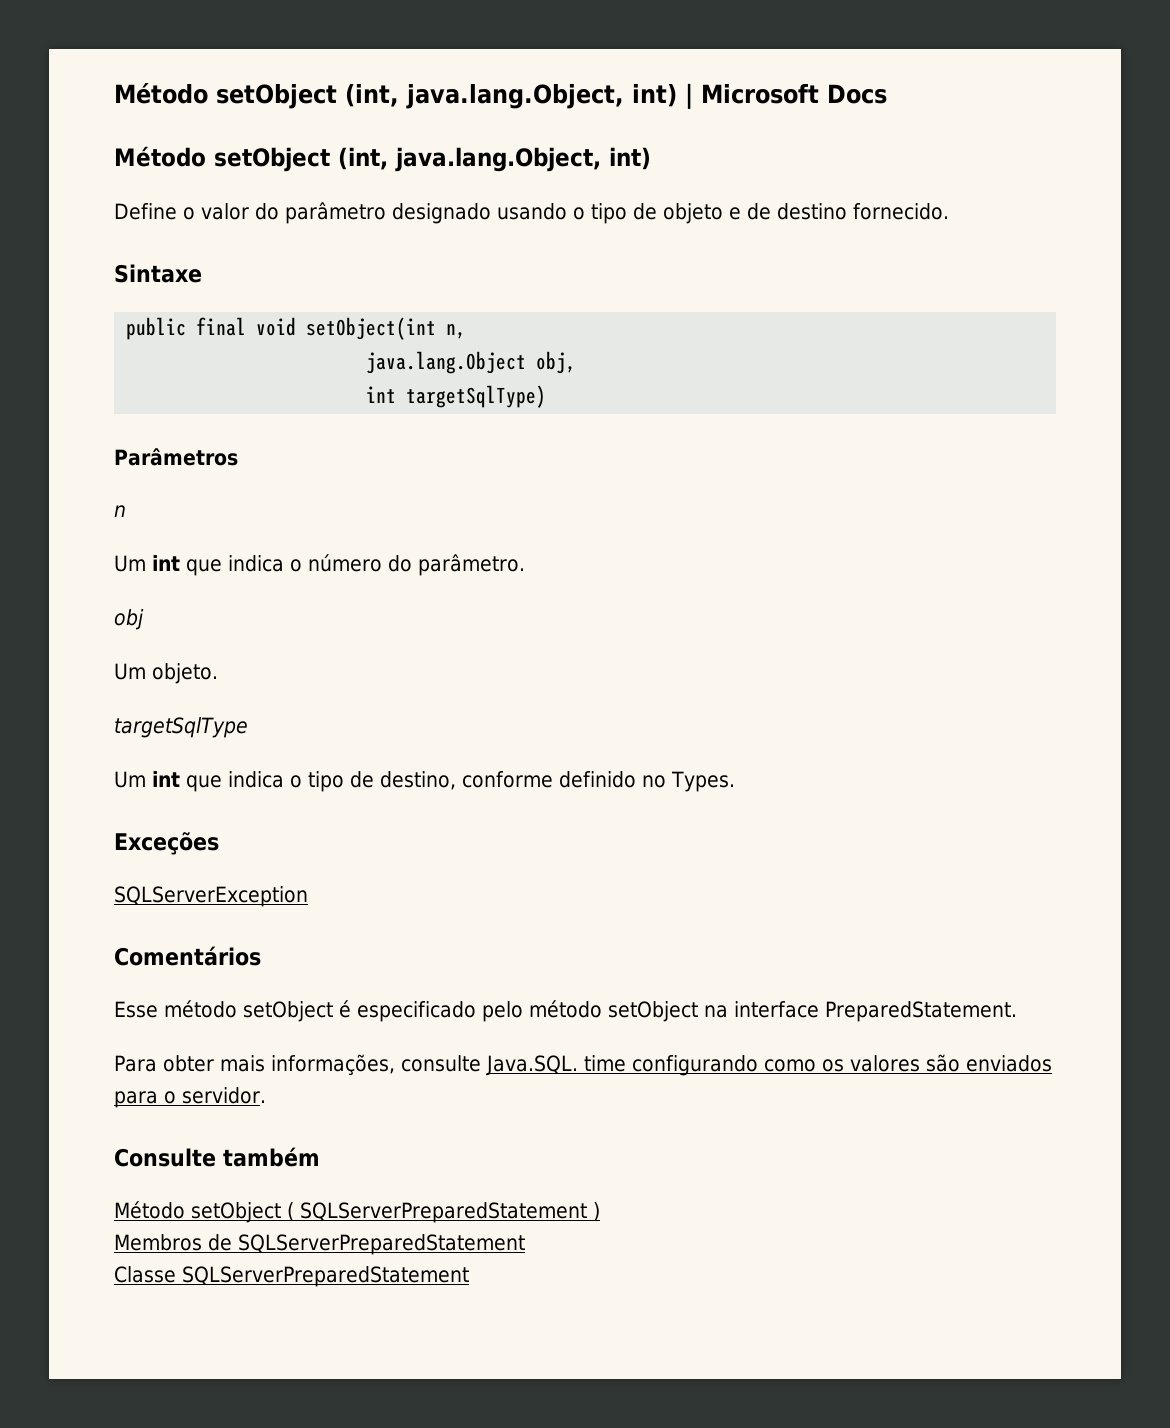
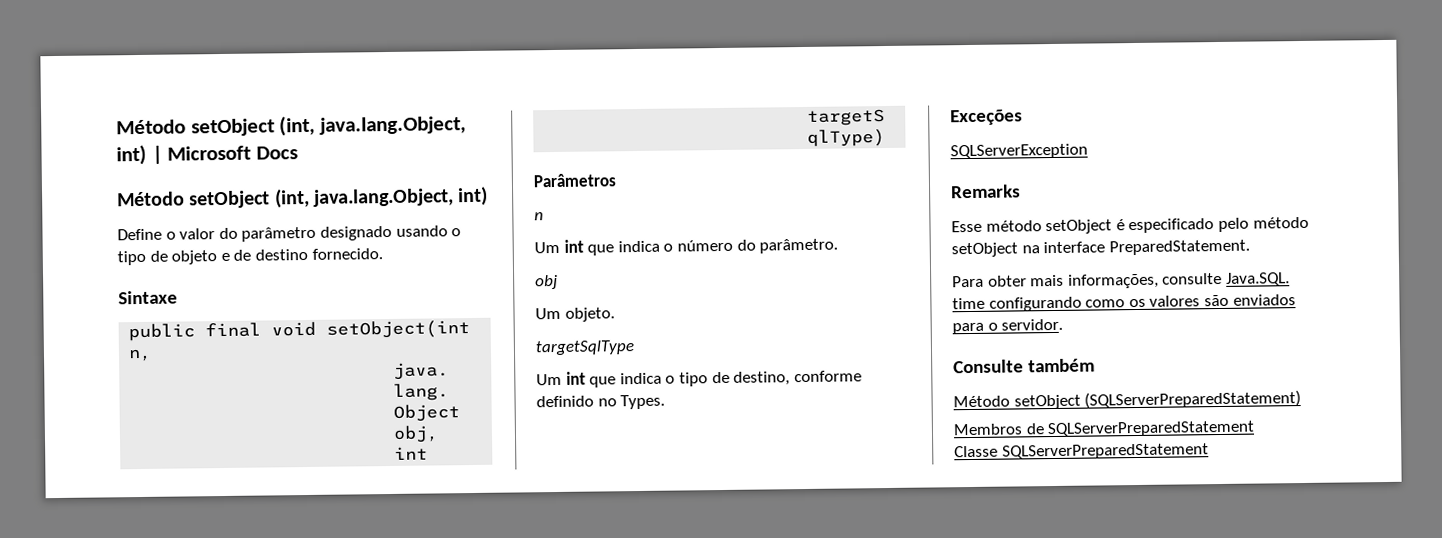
[114,946,261,966] Comentários -> [951,184,1021,199] Remarks
[287,1202,600,1223] ( SQLServerPreparedStatement ) -> [1084,390,1302,409] (SQLServerPreparedStatement)

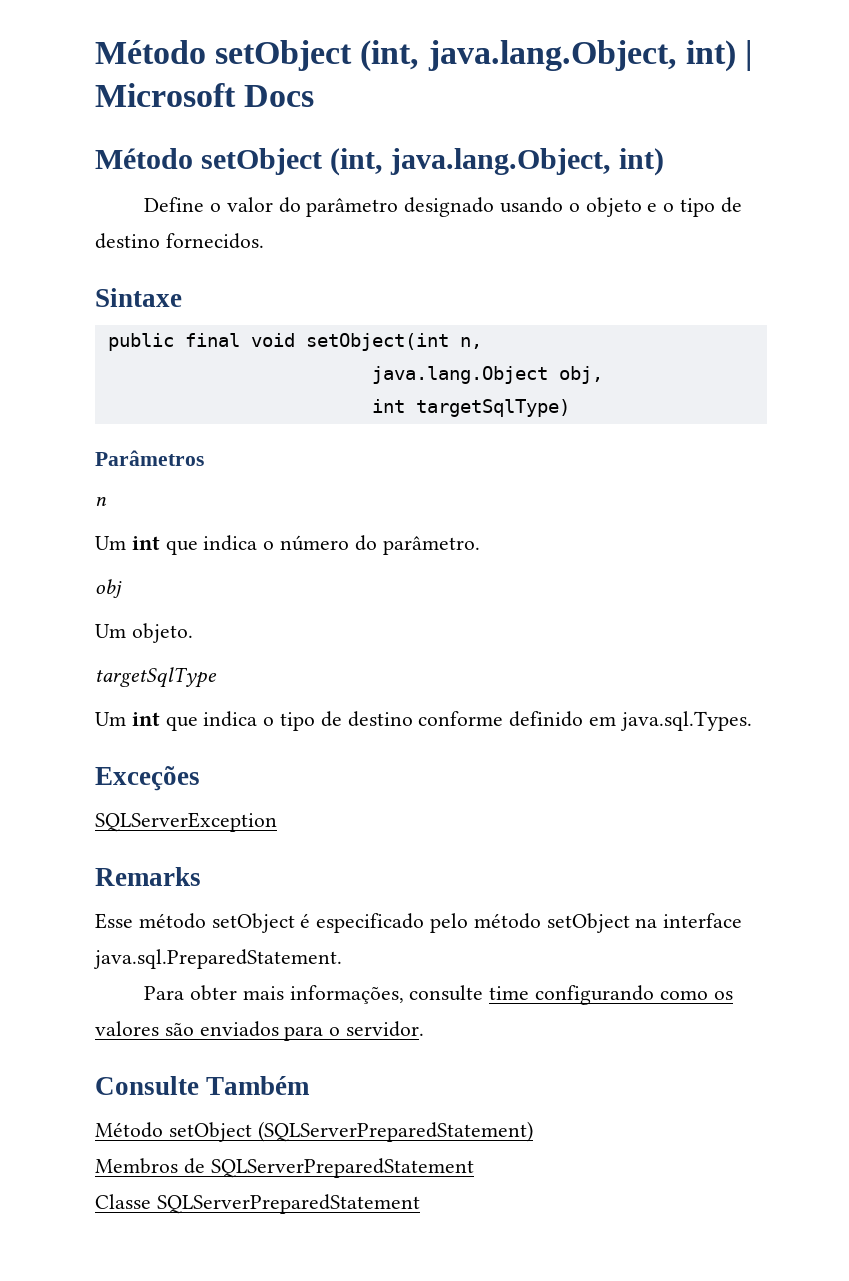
[117,248,383,266] tipo de objeto e de destino fornecido. -> [585,197,742,217] [95,233,264,249] objeto e o tipo de destino fornecidos.
[733,371,791,386] destino, -> [347,711,413,727] destino
[597,394,666,410] no Types. -> [589,711,752,731] em java.sql.Types.
[1108,239,1250,256] PreparedStatement. -> [93,949,342,969] java.sql.PreparedStatement.
[1225,272,1290,286] Java.SQL. -> (484, 993) none
[1027,358,1095,373] também -> [206,1076,311,1095] Também

